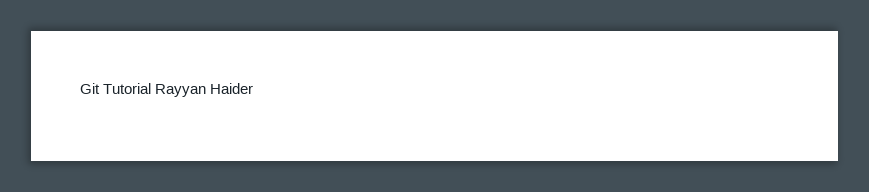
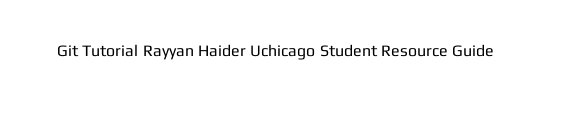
(254, 88) none -> [250,44,495,60] Uchicago Student Resource Guide

